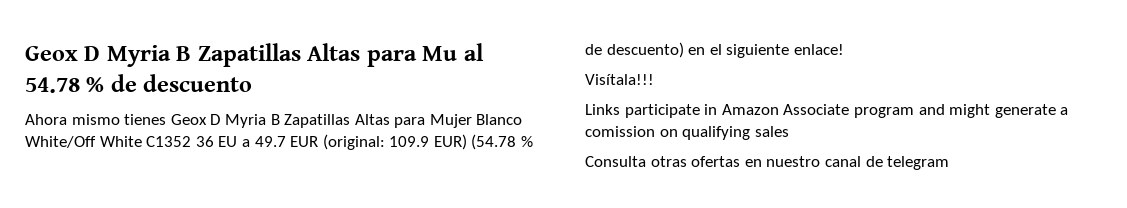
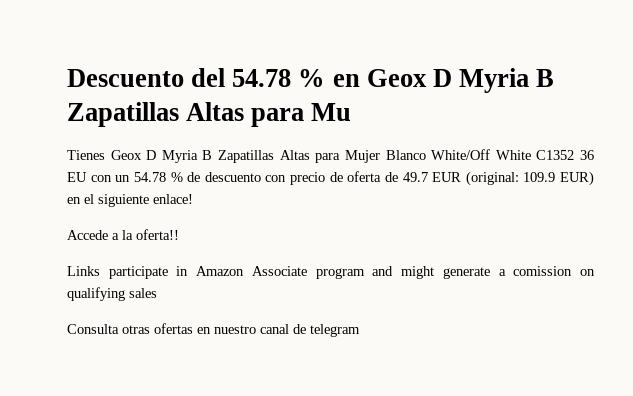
(25, 53) none -> [67,68,360,87] Descuento del 54.78 % en
[463,43,484,61] [25,74,253,93] [25,114,167,125] al 54.78 % de descuento // Ahora mismo tienes -> [67,150,105,160] // Tienes
[241,139,250,147] a -> [90,171,398,185] con un 54.78 % de descuento con precio de oferta de
[471,134,534,150] [585,42,684,58] (54.78 % de descuento) -> (594, 178) none
[585,74,654,85] Visítala!!! -> [67,229,179,240] Accede a la oferta!!

